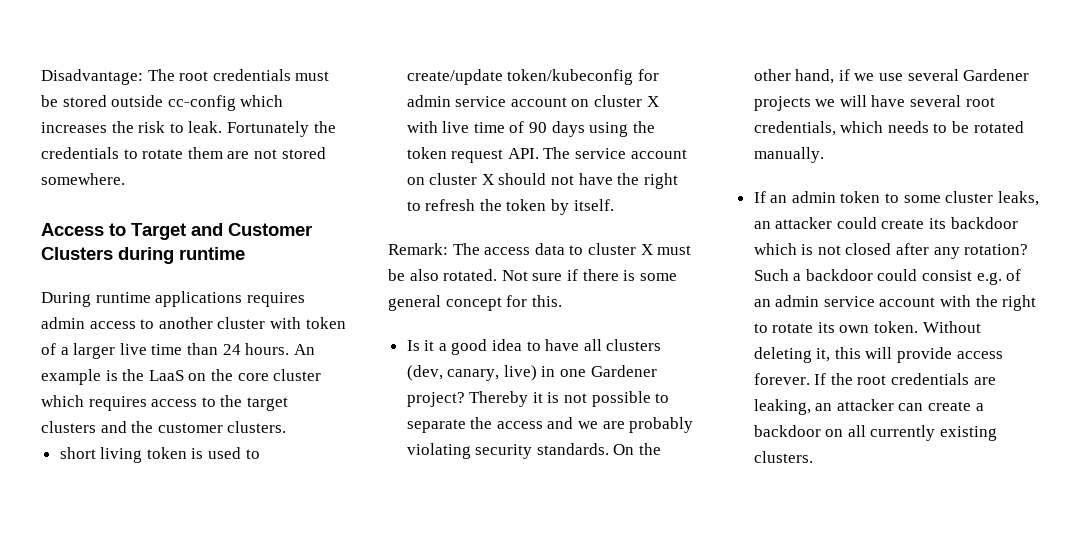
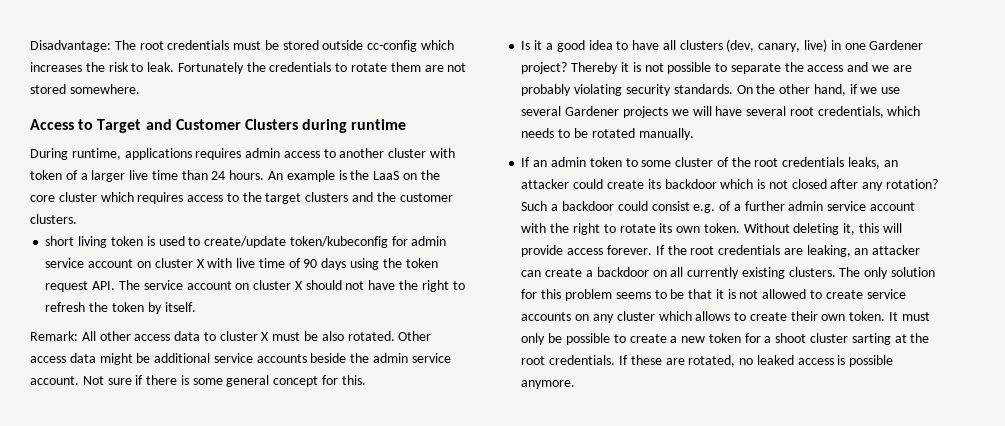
[95,292,151,303] runtime -> [71,148,121,160] runtime,
[452,243,480,255] The -> [81,331,131,341] All other
(498, 275) none -> [398,331,432,341] [30,353,451,365] [30,376,79,385] Other access data might be additional service accounts beside the admin service account.
(994, 197) none -> [716,157,845,167] of the root credentials
[753,299,771,307] an -> [733,201,785,211] a further
(813, 457) none -> [839,267,935,279] [521,289,906,301] [521,311,930,323] [521,333,930,345] [521,355,894,367] [521,380,576,389] The only solution for this problem seems to be that it is not allowed to create service accounts on any cluster which allows to create their own token. It must only be possible to create a new token for a shoot cluster sarting at the root credentials. If these are rotated, no leaked access is possible anymore.

